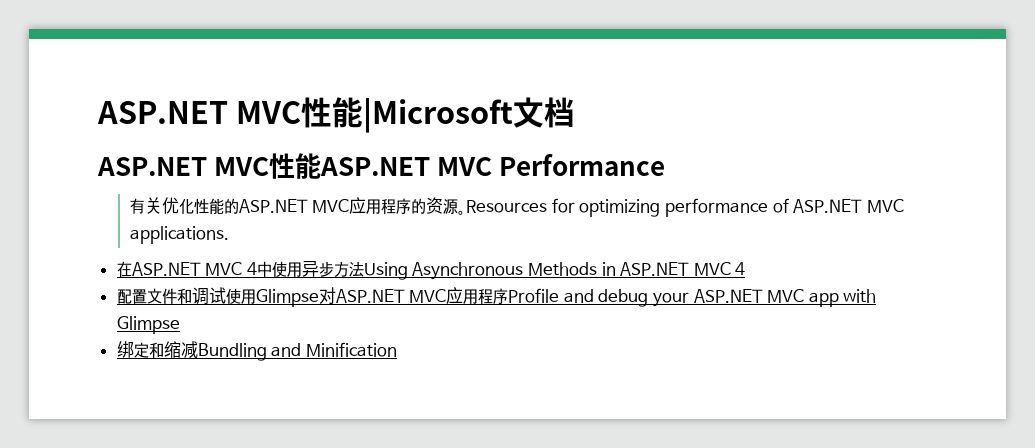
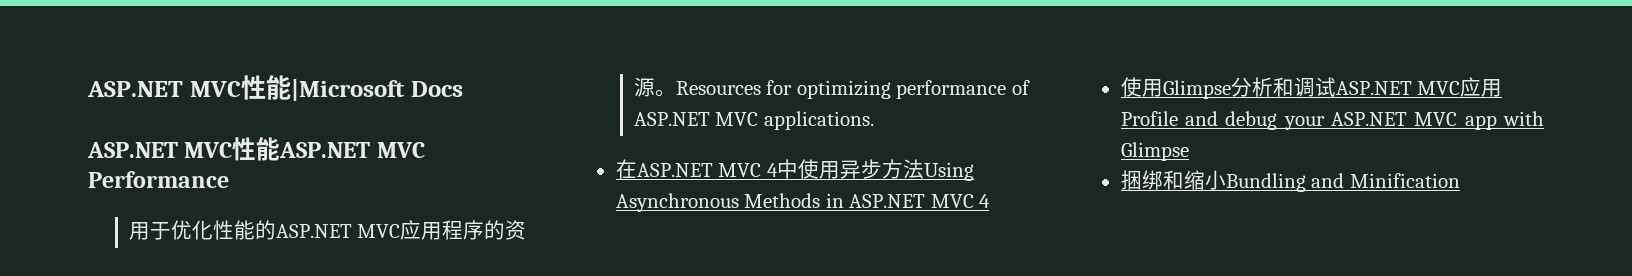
[513,97,576,128] 文档 -> [410,81,463,97] Docs
[129,197,162,214] 有关 -> [128,222,171,240] 用于
[116,287,509,307] 配置文件和调试使用Glimpse对ASP.NET MVC应用程序 -> [1120,77,1503,99] 使用Glimpse分析和调试ASP.NET MVC应用
[116,341,198,358] 绑定和缩减 -> [1120,170,1226,190] 捆绑和缩小

